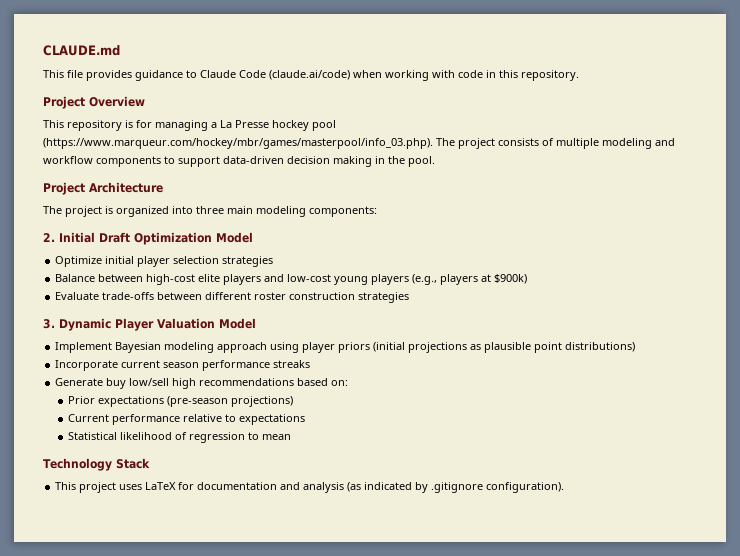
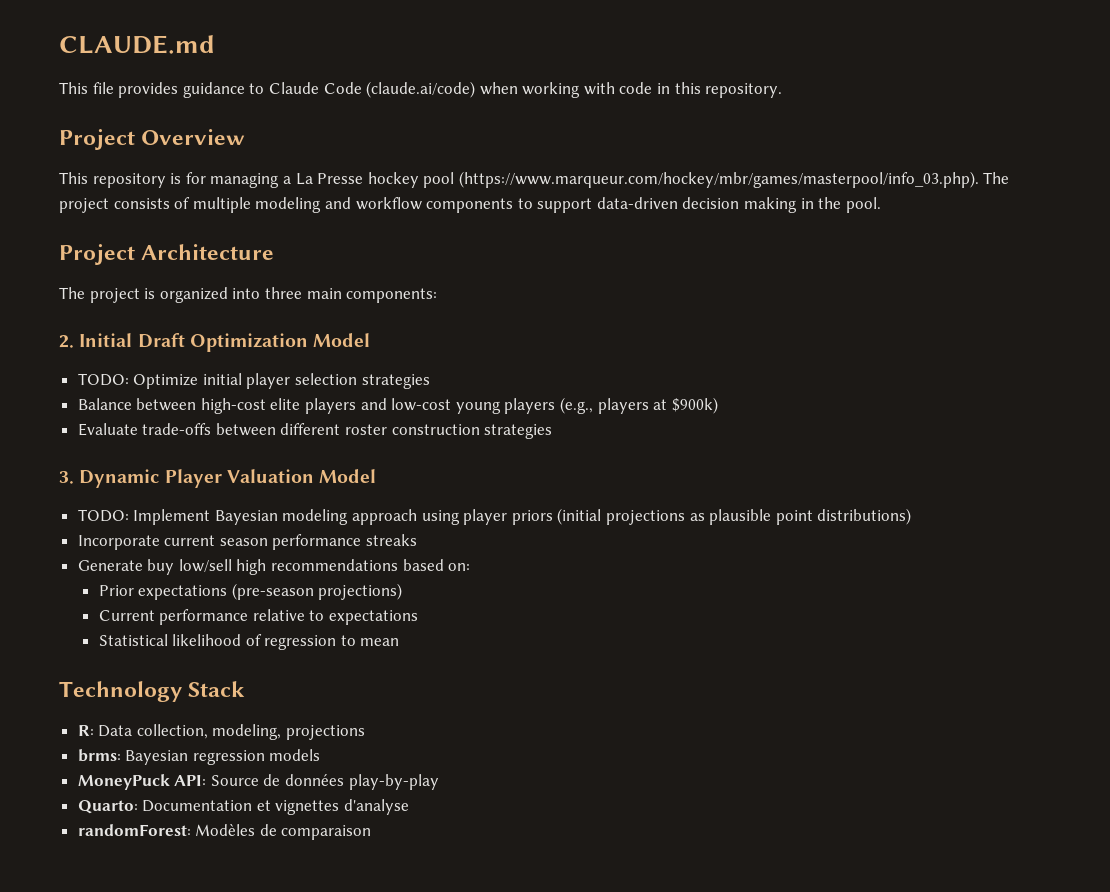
[256,206,306,217] modeling -> (342, 293) none
(253, 237) none -> [77,373,129,386] TODO:
(256, 323) none -> [77,509,129,522] TODO:
[55,482,565,493] This project uses LaTeX for documentation and analysis (as indicated by .gitignore configuration). -> [77,724,366,740] [77,749,321,765] [77,774,439,790] [77,799,410,815] [77,824,372,840] R: Data collection, modeling, projections // brms: Bayesian regression models // MoneyPuck API: Source de données play-by-play // Quarto: Documentation et vignettes d'analyse // randomForest: Modèles de comparaison

